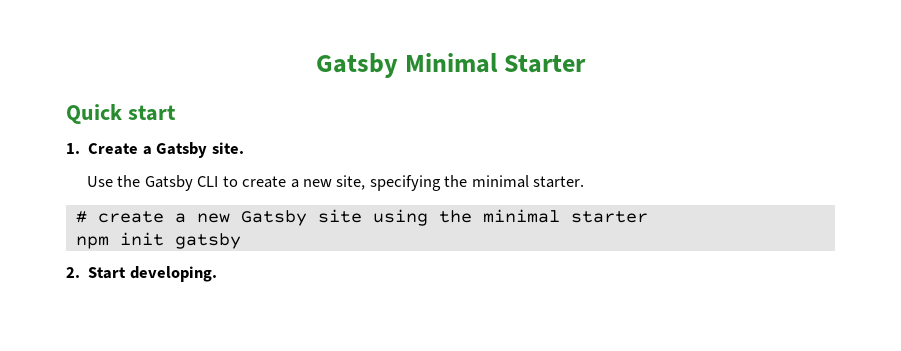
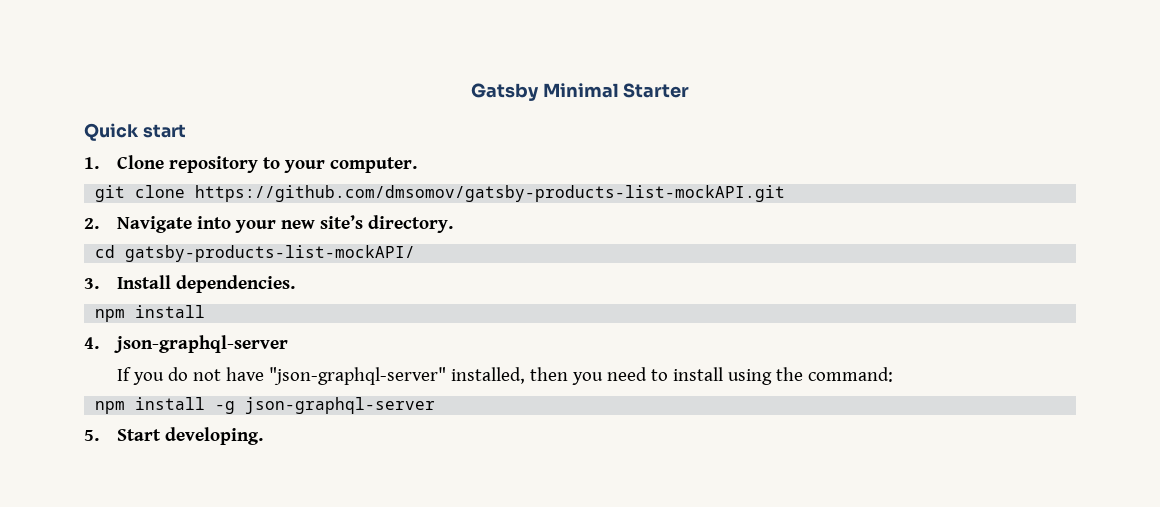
[88,142,244,158] [86,175,585,191] [75,209,648,226] [75,232,241,249] [66,267,80,278] Create a Gatsby site. // Use the Gatsby CLI to create a new site, specifying the minimal starter. // # create a new Gatsby site using the minimal starter // npm init gatsby // 2. -> [117,155,418,173] [95,185,786,202] [84,215,454,233] [95,245,416,262] [84,275,296,293] [95,305,206,322] [84,335,289,353] [117,367,894,385] [95,397,436,414] [84,430,99,441] Clone repository to your computer. // git clone https://github.com/dmsomov/gatsby-products-list-mockAPI.git // 2. Navigate into your new site’s directory. // cd gatsby-products-list-mockAPI/ // 3. Install dependencies. // npm install // 4. json-graphql-server // If you do not have "json-graphql-server" installed, then you need to install using the command: // npm install -g json-graphql-server // 5.

